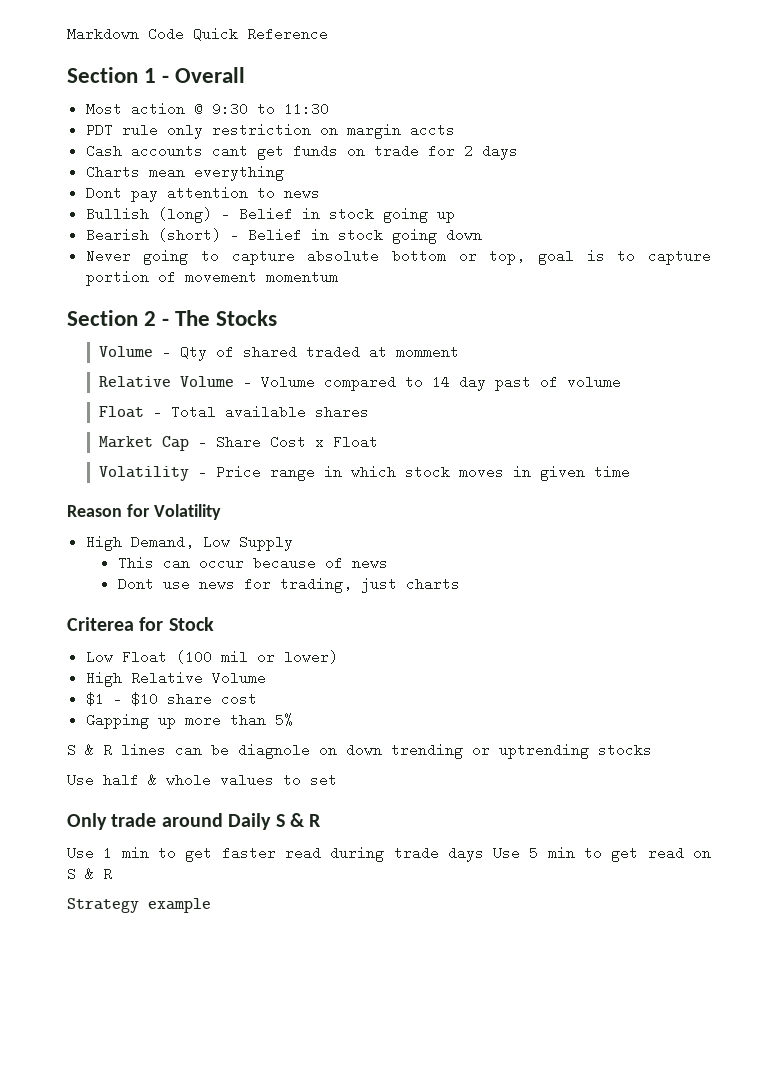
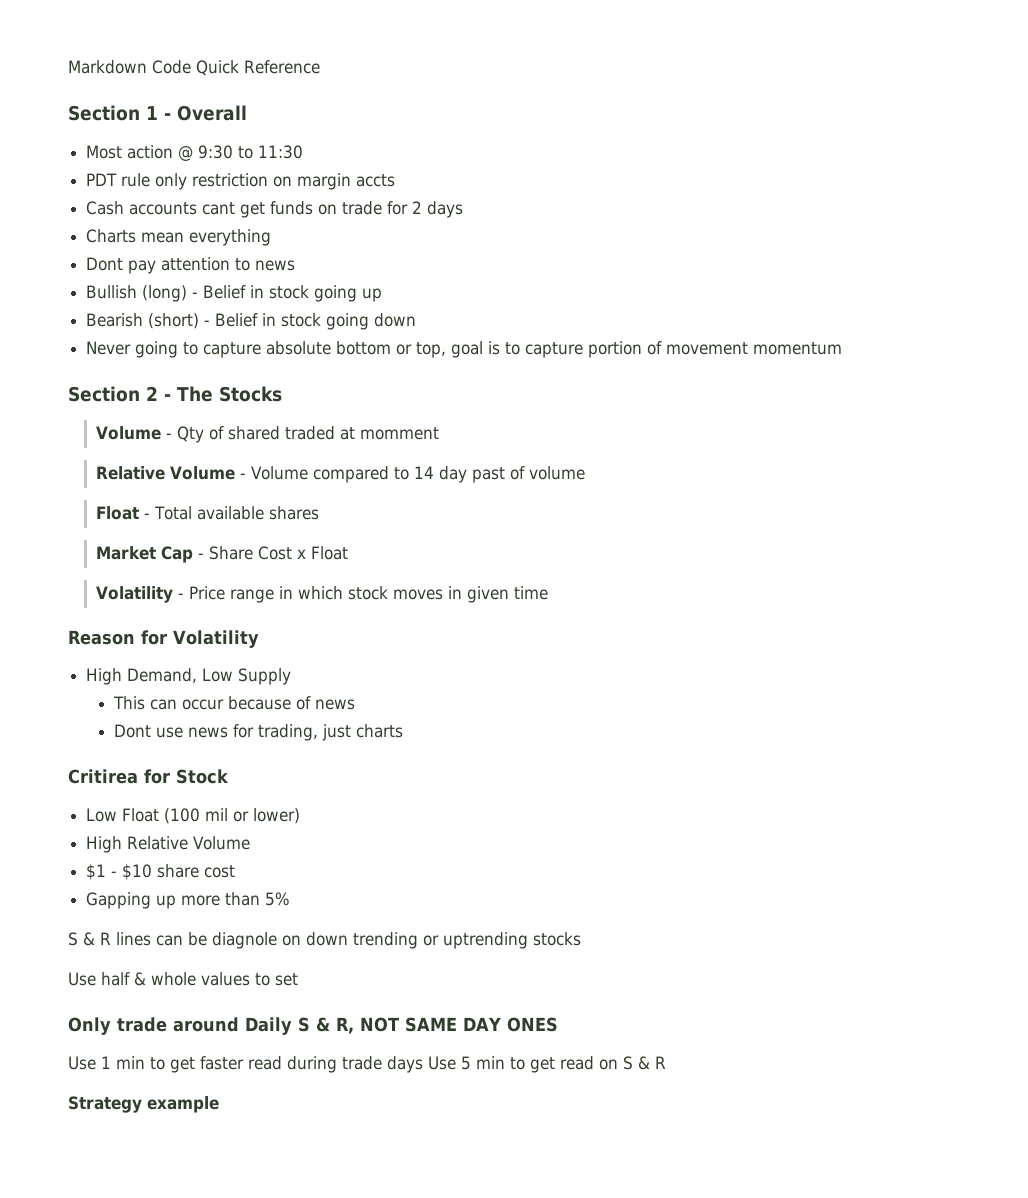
[67,617,134,631] Criterea -> [68,769,138,784] Critirea
[309,814,322,827] R -> [336,1017,558,1034] R, NOT SAME DAY ONES

